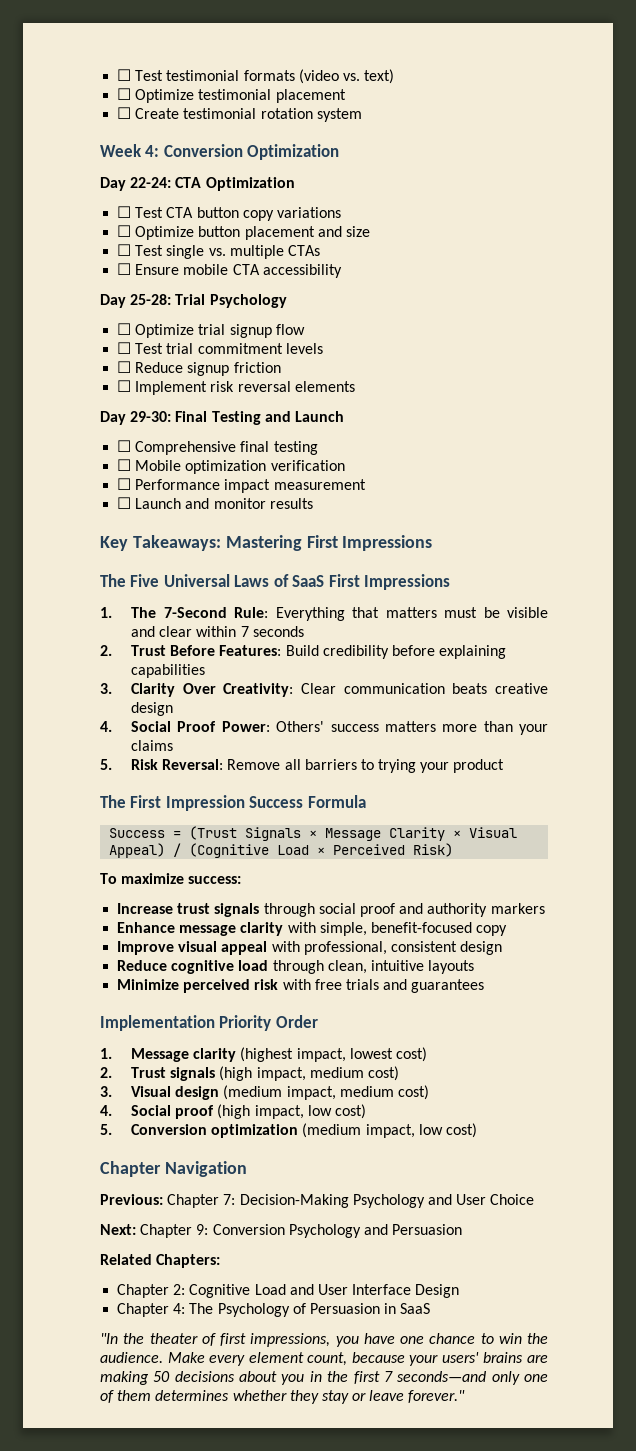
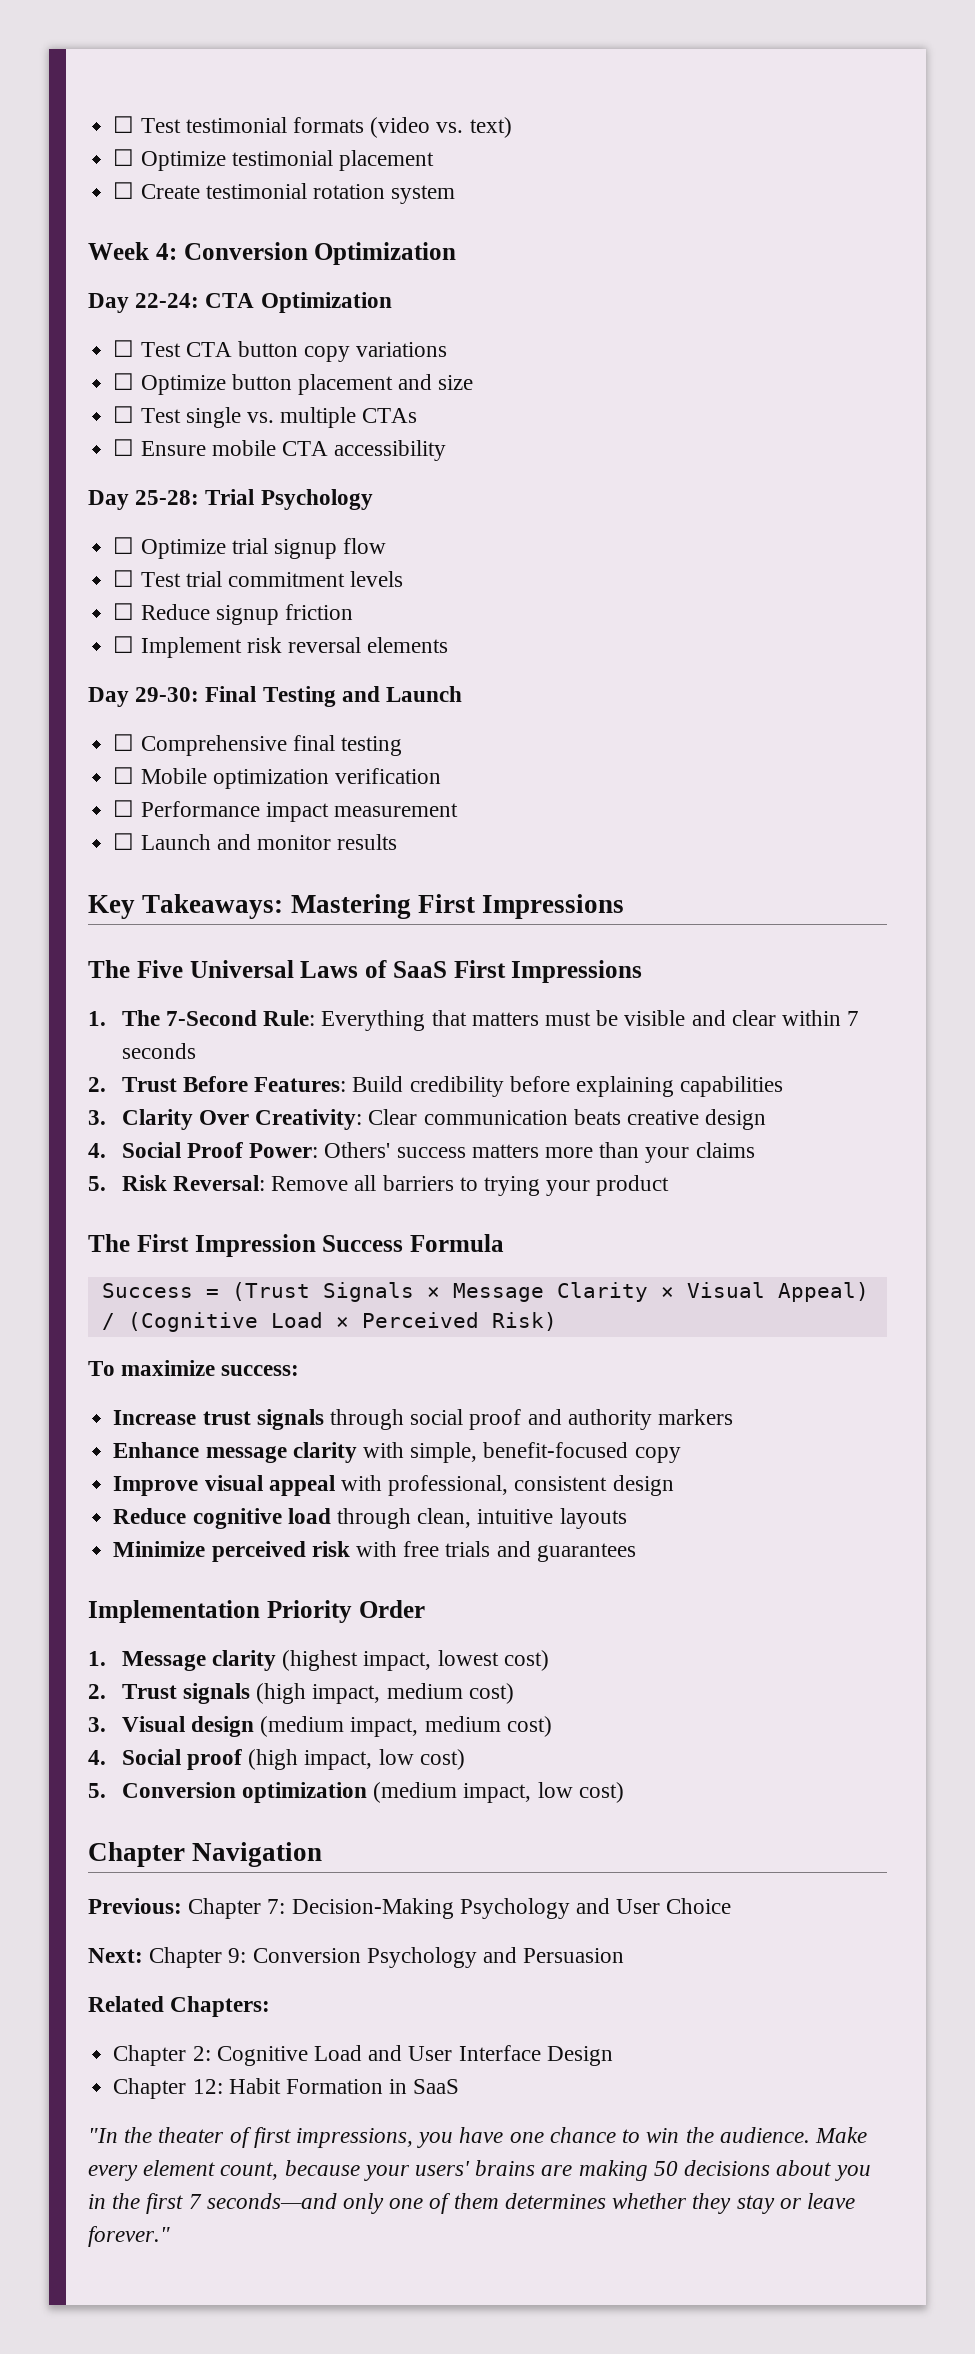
[173,1303,380,1317] 4: The Psychology of Persuasion -> [192,2078,383,2094] 12: Habit Formation

